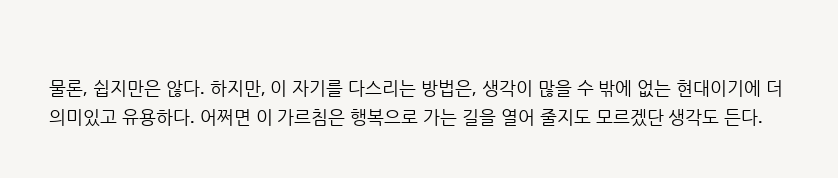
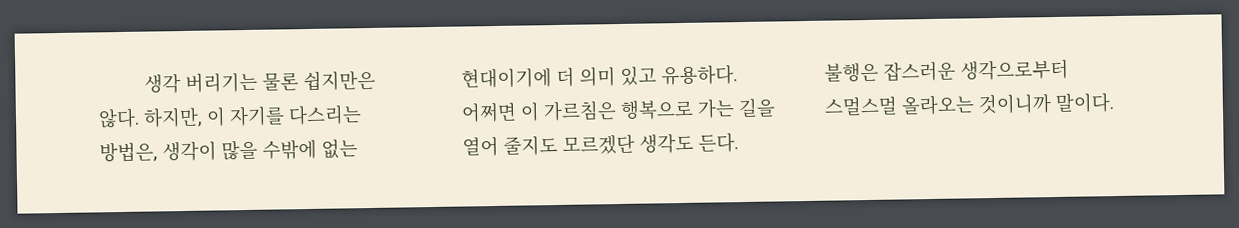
[49,80,88,97] 물론, -> [143,72,299,94] 생각 버리기는 물론
[576,80,633,97] 수 밖에 -> [262,139,317,160] 수밖에
[49,109,117,127] 의미있고 -> [579,66,657,87] 의미 있고
(764, 117) none -> [824,58,1069,83] [824,92,1115,116] 불행은 잡스러운 생각으로부터 스멀스멀 올라오는 것이니까 말이다.

